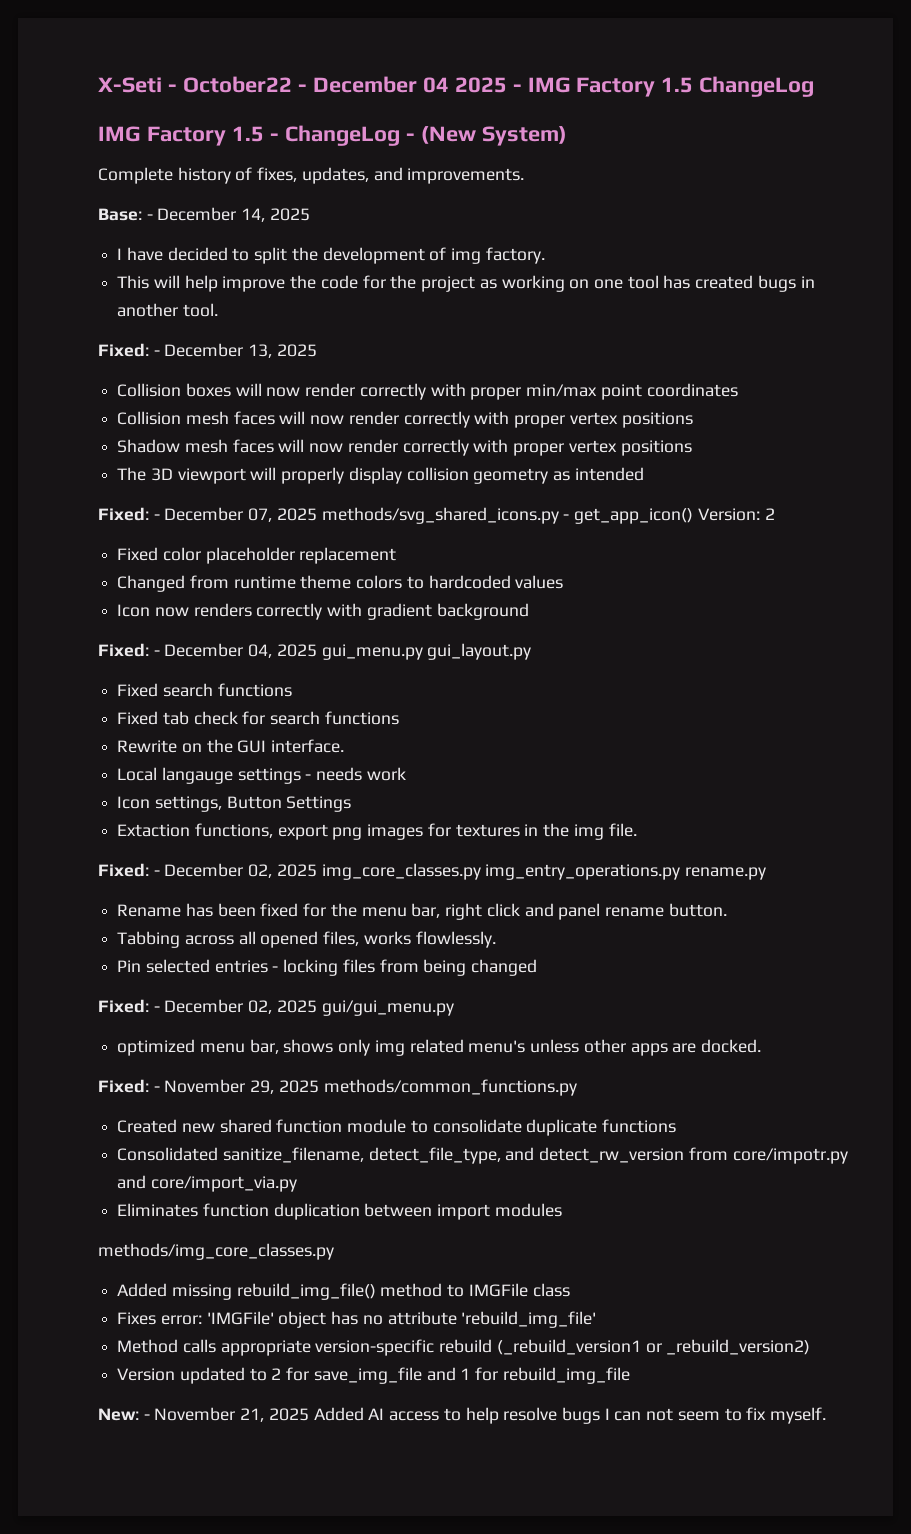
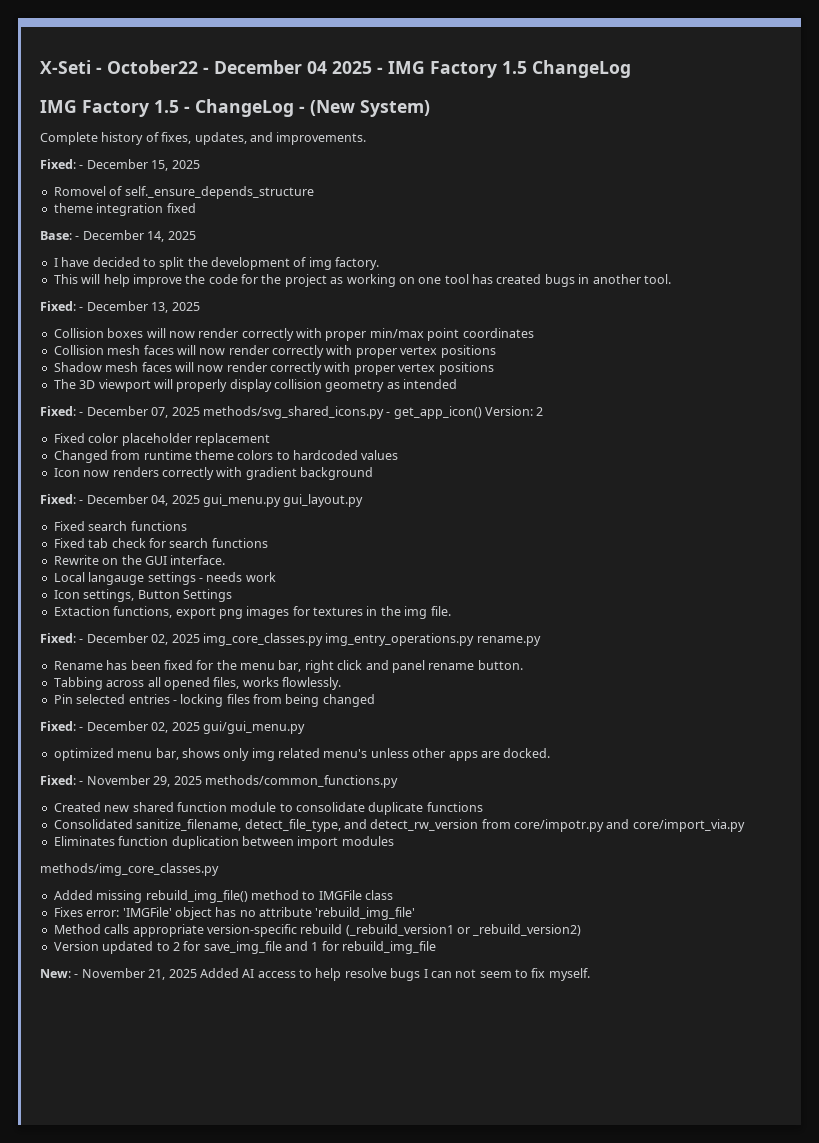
(525, 176) none -> [40,159,200,171] [53,186,314,199] [53,203,196,216] // Fixed: - December 15, 2025 // Romovel of self._ensure_depends_structure // theme integration fixed

